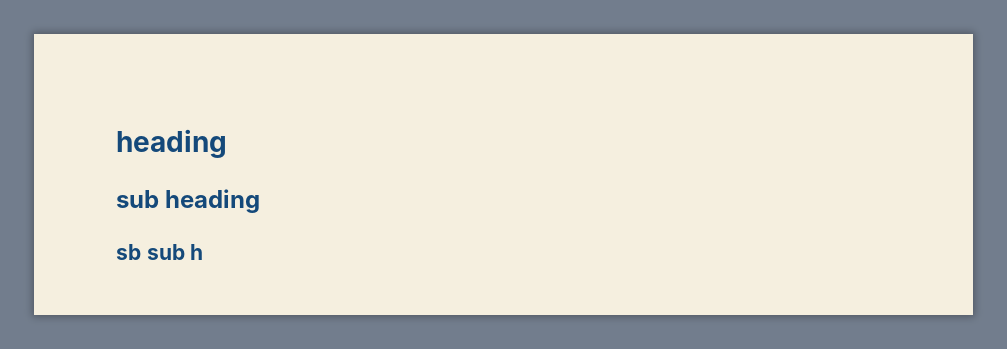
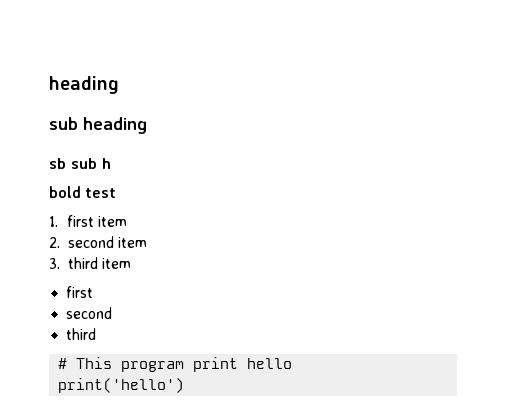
(204, 252) none -> [49,186,117,198] [49,215,128,227] [49,236,147,248] [49,257,131,269] [66,286,94,298] [66,307,113,319] [66,328,97,340] [58,357,293,372] [58,378,185,393] // bold test // 1. first item // 2. second item // 3. third item // first // second // third // # This program print hello // print('hello')

